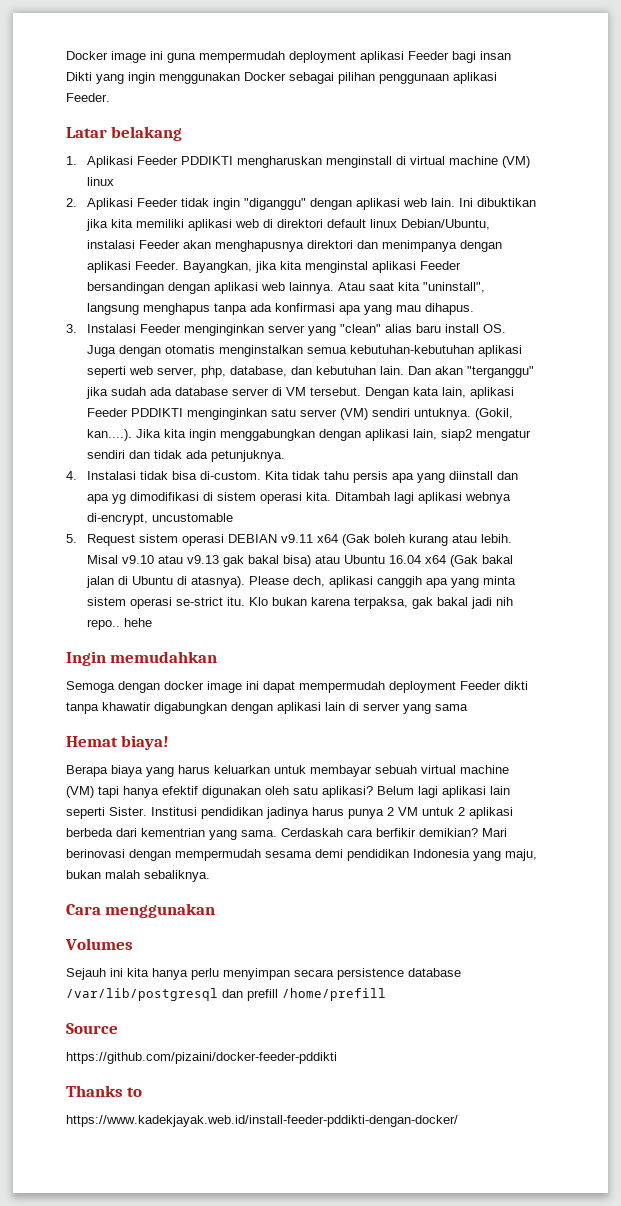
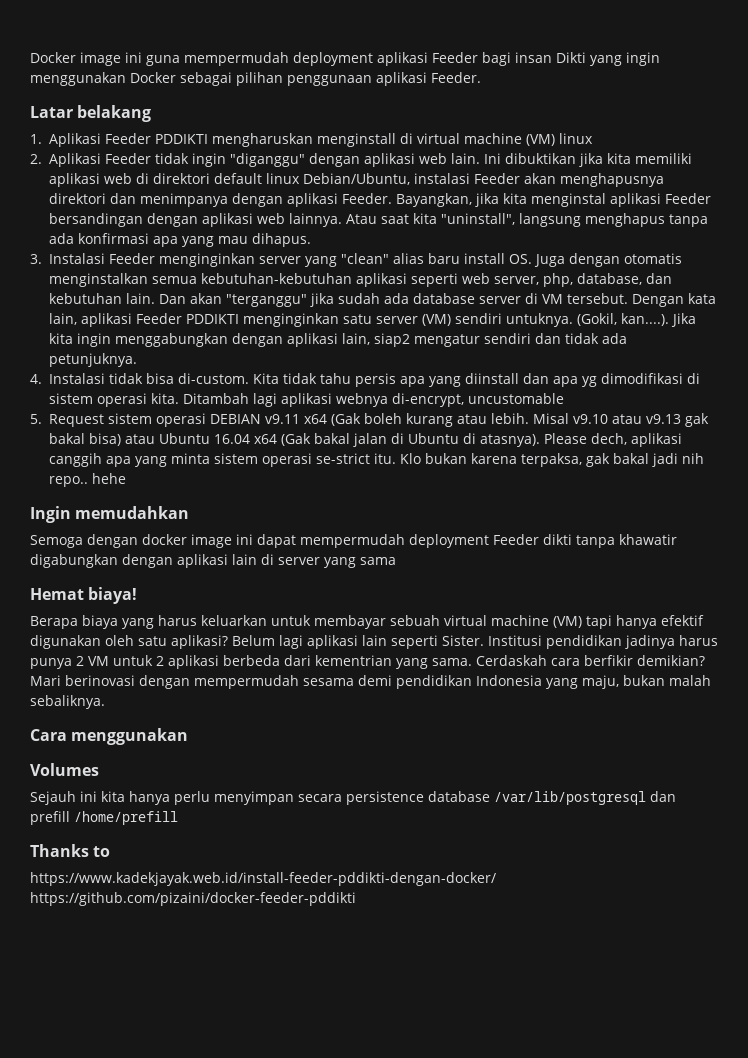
[66,1023,118,1034] [66,1052,337,1064] // Source // https://github.com/pizaini/docker-feeder-pddikti -> (178, 818) none
(458, 1121) none -> [30,892,356,906] https://github.com/pizaini/docker-feeder-pddikti

